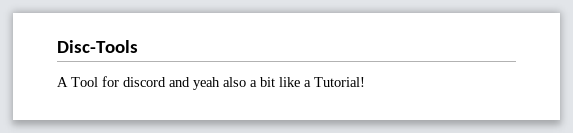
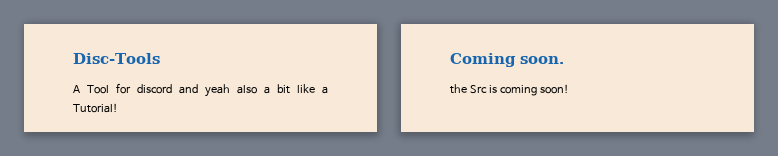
(365, 82) none -> [450,53,564,67] [450,84,569,96] // Coming soon. // the Src is coming soon!

